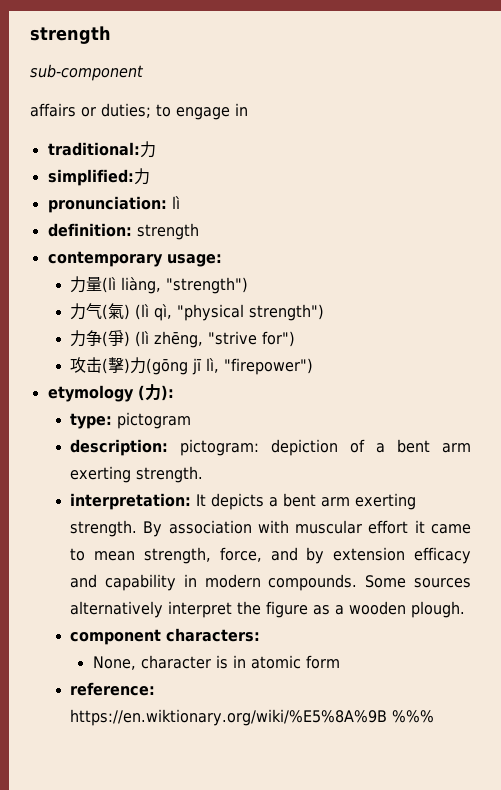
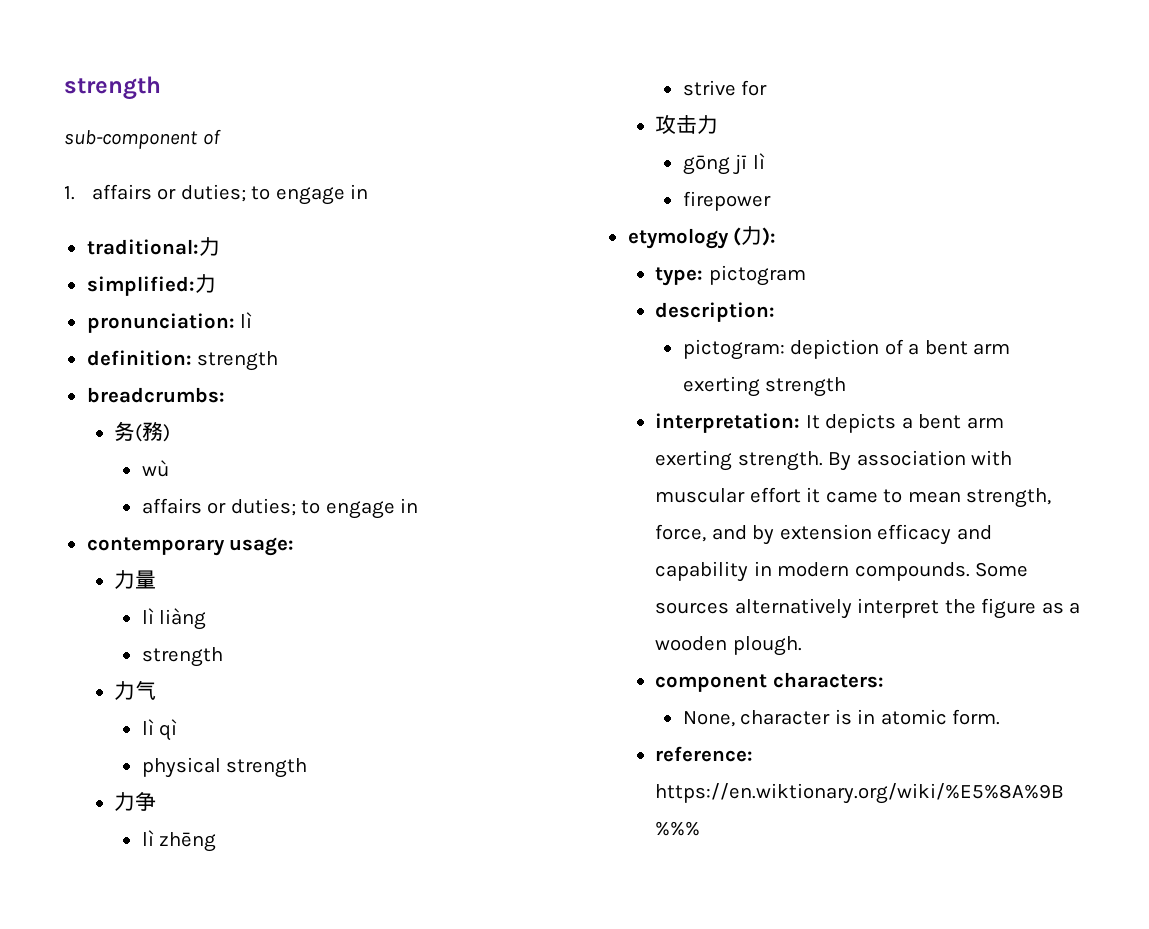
(144, 72) // -> [202,129,221,145] [64,186,75,200] of // 1.
[47,251,222,267] [70,276,249,294] [70,303,325,321] [70,330,296,348] [70,357,314,375] contemporary usage: // 力量(lì liàng, "strength") // 力气(氣) (lì qì, "physical strength") // 力争(爭) (lì zhēng, "strive for") // 攻击(擊)力(gōng jī lì, "firepower") -> [86,387,225,403] [114,421,171,442] [141,460,169,477] [141,498,419,519] [86,537,295,556] [114,570,157,589] [141,608,207,630] [141,647,223,667] [114,680,157,700] [141,719,178,741] [141,757,308,778] [114,791,157,811] [141,830,217,852] [682,80,768,96] [655,114,719,134] [682,153,765,175] [682,191,771,211] breadcrumbs: // 务(務) // wù // affairs or duties; to engage in // contemporary usage: // 力量 // lì liàng // strength // 力气 // lì qì // physical strength // 力争 // lì zhēng // strive for // 攻击力 // gōng jī lì // firepower
(169, 447) none -> (776, 312) //
[136,466,204,483] strength. -> [765,377,847,397] strength
[305,655,340,669] form -> [952,709,1001,725] form.

